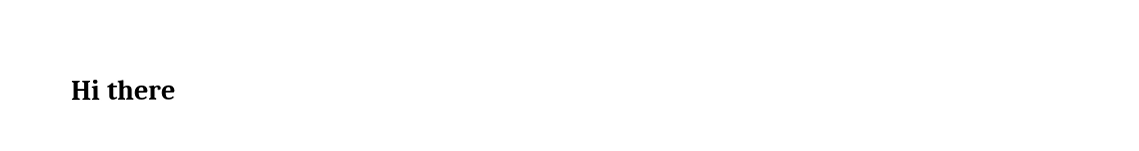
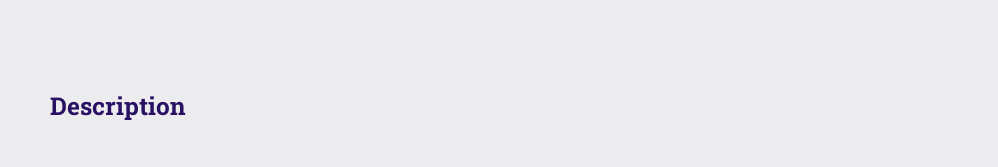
[71,79,177,100] Hi there -> [50,96,186,120] Description

